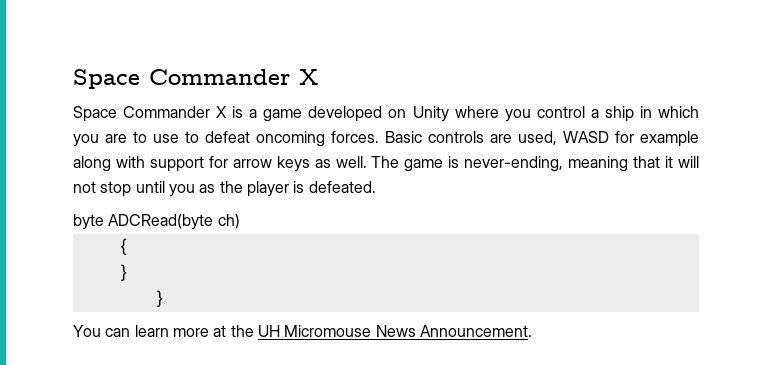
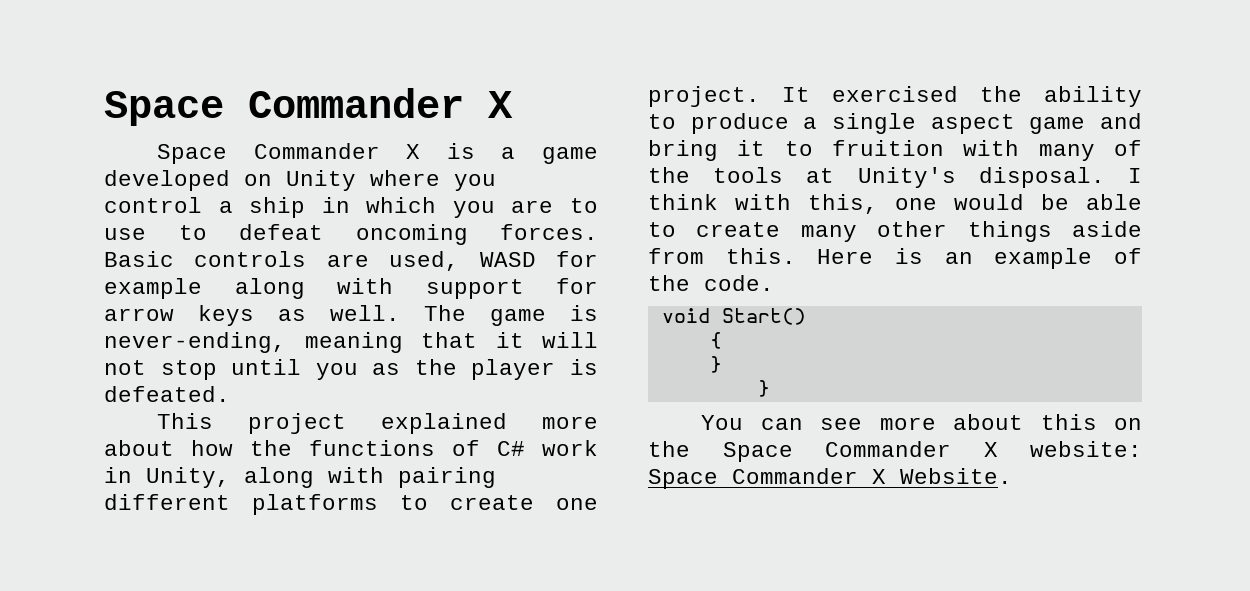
[73,214,240,230] byte ADCRead(byte ch) -> [157,413,598,434] [104,440,598,456] [104,467,496,488] [104,494,598,515] [648,86,1142,107] [648,113,1142,134] [648,140,1142,161] [648,167,1142,188] [648,194,1142,214] [648,221,1142,242] [648,248,1142,269] [648,275,774,291] [661,308,806,325] This project explained more about how the functions of C# work in Unity, along with pairing different platforms to create one project. It exercised the ability to produce a single aspect game and bring it to fruition with many of the tools at Unity's disposal. I think with this, one would be able to create many other things aside from this. Here is an example of the code. // void Start()
[134,325,532,337] learn more at the UH Micromouse News Announcement. -> [820,414,1142,430] [648,441,1142,462] [648,468,1012,489] see more about this on the Space Commander X website: Space Commander X Website.

